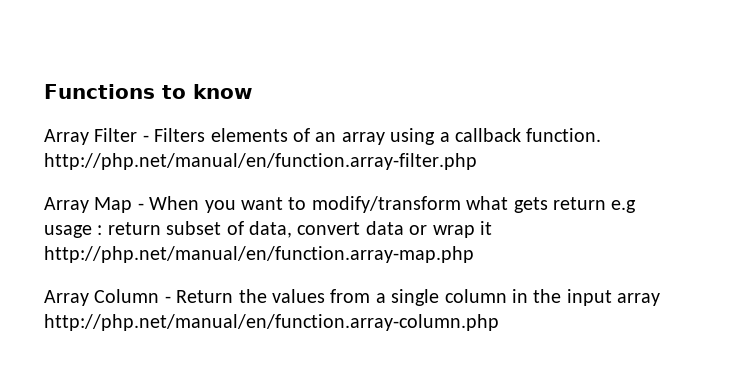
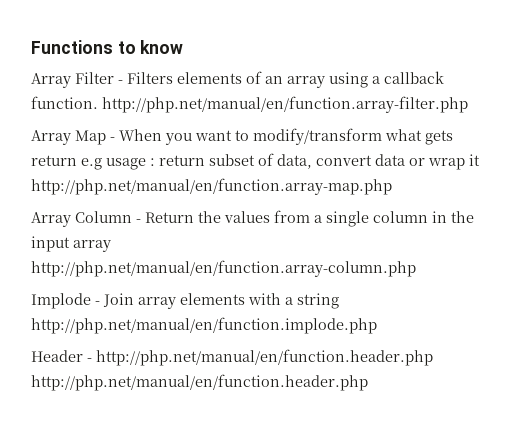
(499, 322) none -> [31,293,339,309] [31,317,377,334] [31,349,433,366] [31,374,368,391] // Implode - Join array elements with a string http://php.net/manual/en/function.implode.php // Header - http://php.net/manual/en/function.header.php http://php.net/manual/en/function.header.php

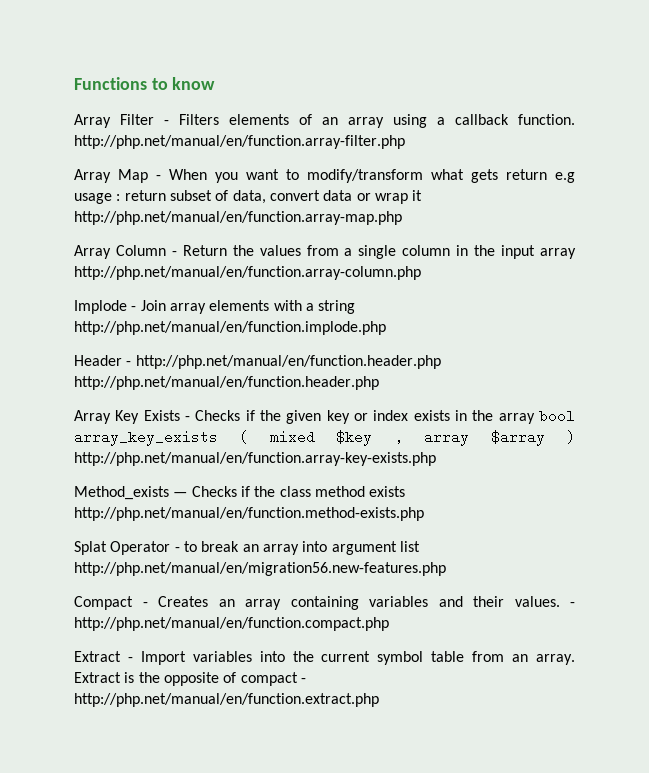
(368, 382) none -> [74,409,575,424] [74,430,575,446] [74,452,436,466] [74,486,406,500] [74,507,424,521] [74,541,420,555] [74,562,446,576] [74,596,575,610] [74,617,389,631] [74,651,576,665] [74,672,306,686] [74,693,379,707] // Array Key Exists - Checks if the given key or index exists in the array bool array_key_exists ( mixed $key , array $array ) http://php.net/manual/en/function.array-key-exists.php // Method_exists — Checks if the class method exists http://php.net/manual/en/function.method-exists.php // Splat Operator - to break an array into argument list http://php.net/manual/en/migration56.new-features.php // Compact - Creates an array containing variables and their values. - http://php.net/manual/en/function.compact.php // Extract - Import variables into the current symbol table from an array. Extract is the opposite of compact - http://php.net/manual/en/function.extract.php

